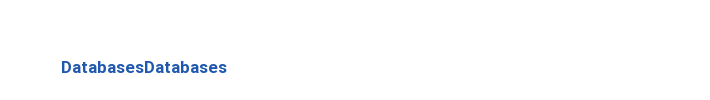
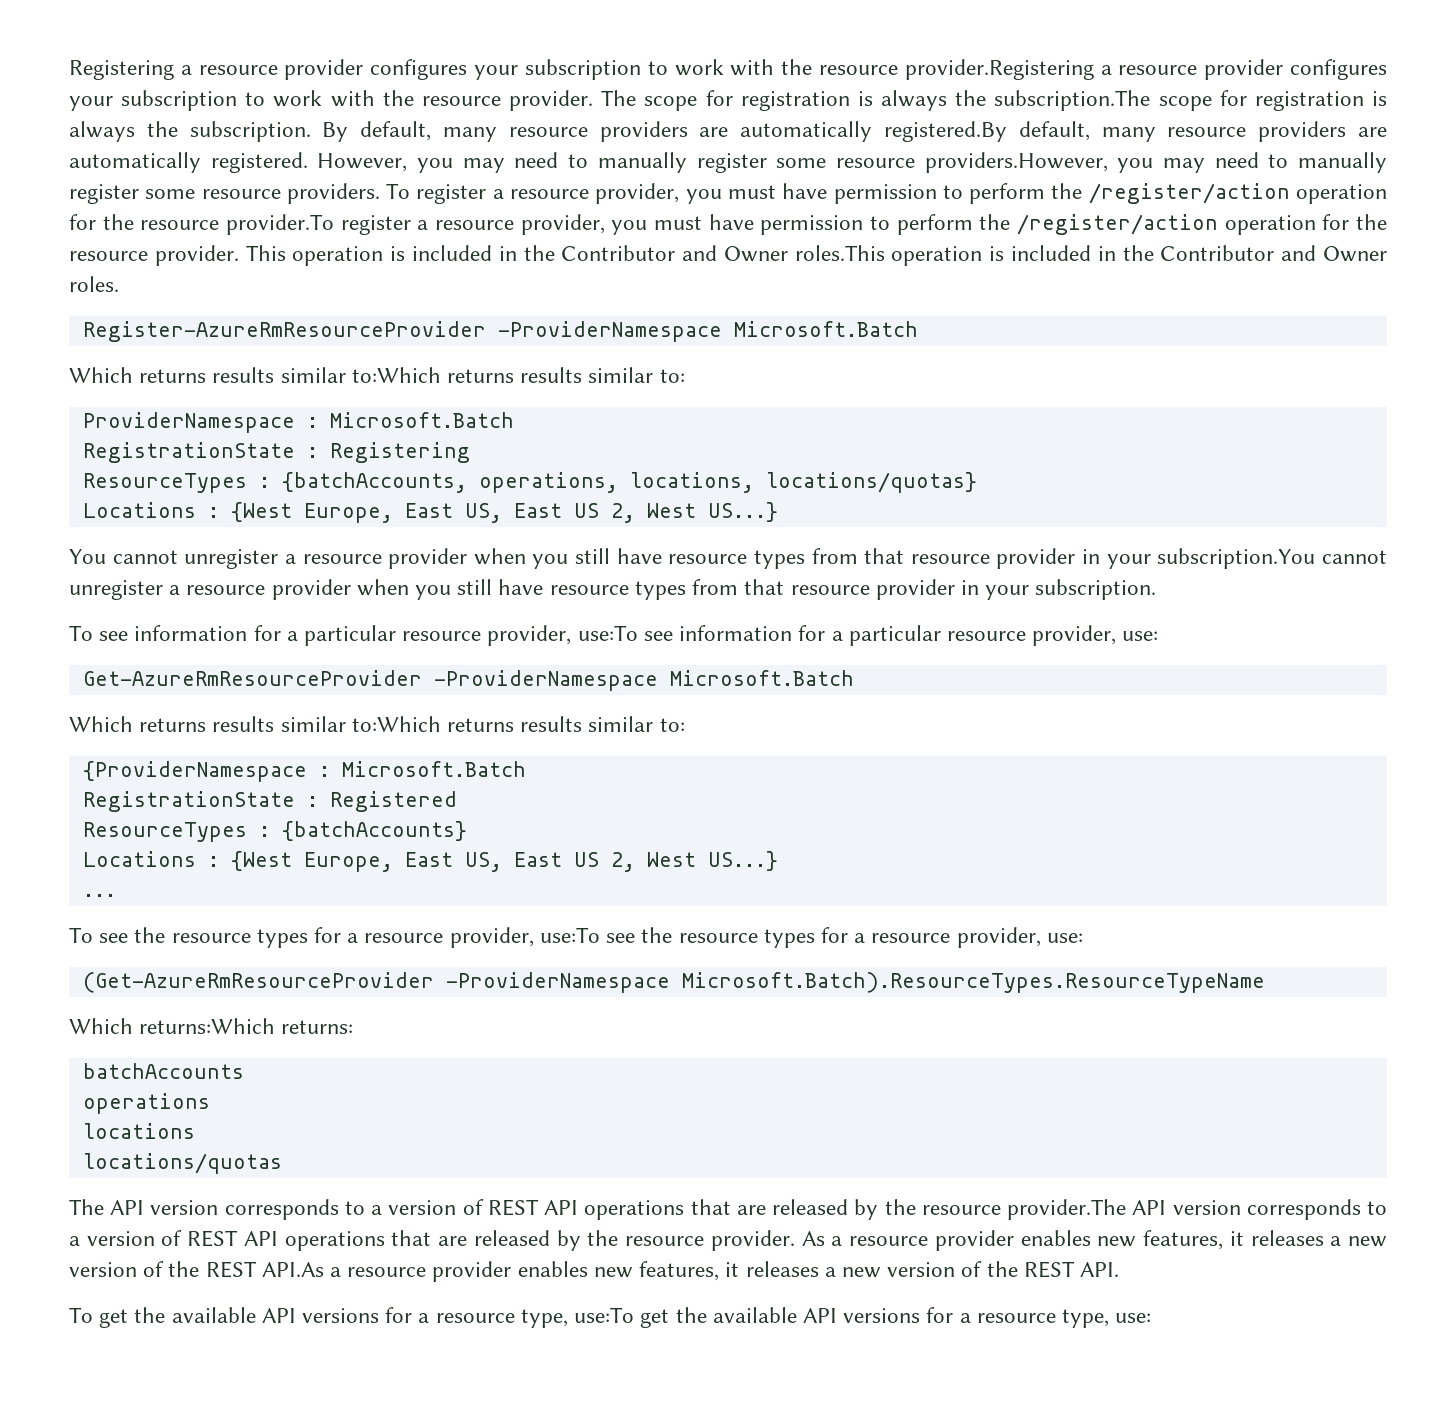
[61,61,227,73] DatabasesDatabases -> [69,59,1387,80] [69,90,1387,111] [69,121,1387,142] [69,152,1387,173] [69,183,1387,204] [69,214,1387,235] [69,245,1388,266] [69,276,119,292] [82,321,918,342] [69,367,685,383] [82,412,514,433] [82,442,470,463] [82,472,977,493] [82,502,778,523] [69,548,1387,569] [69,579,1157,600] [69,625,1159,646] [82,670,854,691] [69,716,685,732] [82,761,526,782] [82,791,457,812] [82,821,467,842] [82,851,778,872] [82,894,116,897] [69,927,1083,948] [82,972,1265,993] [69,1018,354,1034] [82,1063,244,1079] [82,1093,210,1114] [82,1123,195,1139] [82,1153,282,1174] [69,1199,1387,1220] [69,1230,1387,1251] [69,1261,1119,1282] [69,1307,1152,1328] Registering a resource provider configures your subscription to work with the resource provider.Registering a resource provider configures your subscription to work with the resource provider. The scope for registration is always the subscription.The scope for registration is always the subscription. By default, many resource providers are automatically registered.By default, many resource providers are automatically registered. However, you may need to manually register some resource providers.However, you may need to manually register some resource providers. To register a resource provider, you must have permission to perform the /register/action operation for the resource provider.To register a resource provider, you must have permission to perform the /register/action operation for the resource provider. This operation is included in the Contributor and Owner roles.This operation is included in the Contributor and Owner roles. // Register-AzureRmResourceProvider -ProviderNamespace Microsoft.Batch // Which returns results similar to:Which returns results similar to: // ProviderNamespace : Microsoft.Batch // RegistrationState : Registering // ResourceTypes : {batchAccounts, operations, locations, locations/quotas} // Locations : {West Europe, East US, East US 2, West US...} // You cannot unregister a resource provider when you still have resource types from that resource provider in your subscription.You cannot unregister a resource provider when you still have resource types from that resource provider in your subscription. // To see information for a particular resource provider, use:To see information for a particular resource provider, use: // Get-AzureRmResourceProvider -ProviderNamespace Microsoft.Batch // Which returns results similar to:Which returns results similar to: // {ProviderNamespace : Microsoft.Batch // RegistrationState : Registered // ResourceTypes : {batchAccounts} // Locations : {West Europe, East US, East US 2, West US...} // ... // To see the resource types for a resource provider, use:To see the resource types for a resource provider, use: // (Get-AzureRmResourceProvider -ProviderNamespace Microsoft.Batch).ResourceTypes.ResourceTypeName // Which returns:Which returns: // batchAccounts // operations // locations // locations/quotas // The API version corresponds to a version of REST API operations that are released by the resource provider.The API version corresponds to a version of REST API operations that are released by the resource provider. As a resource provider enables new features, it releases a new version of the REST API.As a resource provider enables new features, it releases a new version of the REST API. // To get the available API versions for a resource type, use:To get the available API versions for a resource type, use:

